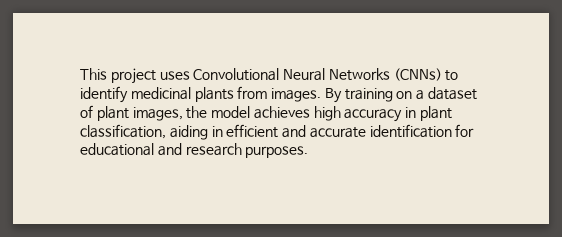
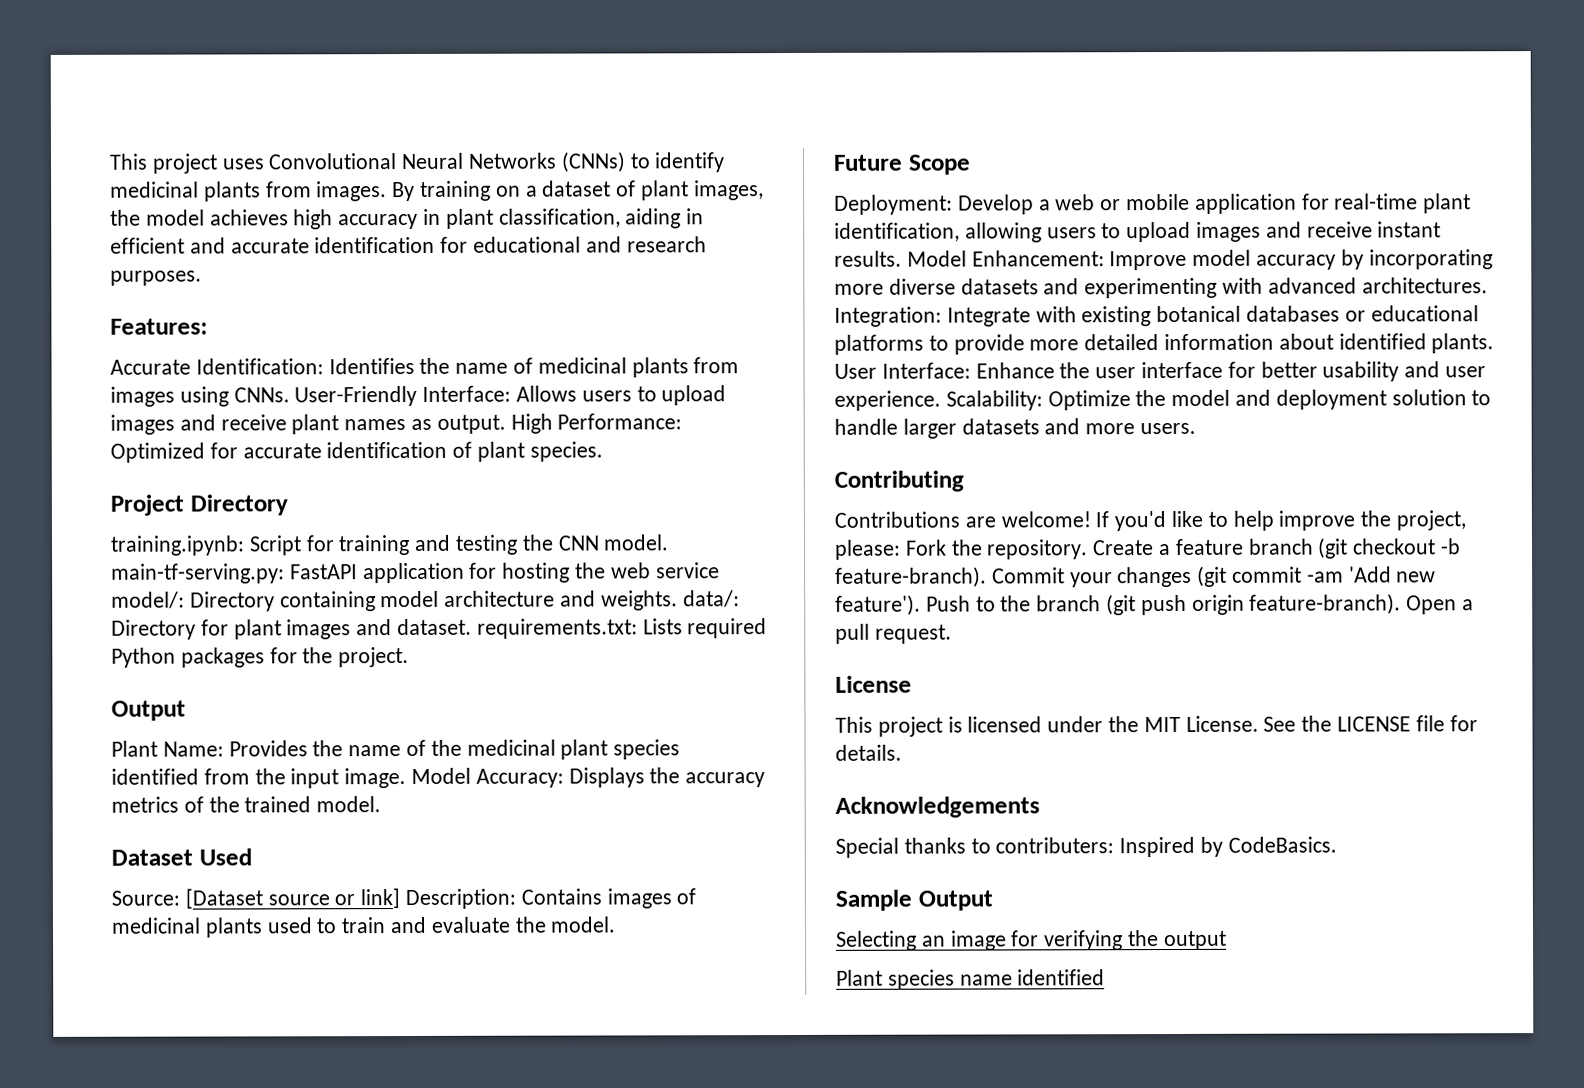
(309, 152) none -> [110,318,208,335] [110,357,740,378] [110,385,727,407] [110,413,683,435] [110,441,603,463] [110,494,288,516] [110,534,670,556] [111,562,720,584] [111,590,740,612] [111,618,768,640] [111,647,410,668] [111,700,186,721] [111,739,681,760] [111,767,766,789] [111,796,382,813] [111,848,252,866] [111,888,697,910] [111,916,617,938] [833,154,971,175] [834,193,1472,215] [834,221,1442,243] [834,249,1493,271] [834,277,1488,299] [834,305,1479,327] [834,333,1495,355] [834,361,1487,382] [834,389,1492,411] [834,418,1197,439] [834,470,964,492] [834,510,1467,532] [834,537,1462,560] [835,565,1437,588] [835,593,1475,616] [835,623,952,644] [835,675,912,693] [835,715,1478,737] [835,744,902,761] [835,796,1040,818] [835,836,1337,858] [835,889,993,911] [836,930,1227,951] [836,969,1106,990] // Features: // Accurate Identification: Identifies the name of medicinal plants from images using CNNs. User-Friendly Interface: Allows users to upload images and receive plant names as output. High Performance: Optimized for accurate identification of plant species. // Project Directory // training.ipynb: Script for training and testing the CNN model. main-tf-serving.py: FastAPI application for hosting the web service model/: Directory containing model architecture and weights. data/: Directory for plant images and dataset. requirements.txt: Lists required Python packages for the project. // Output // Plant Name: Provides the name of the medicinal plant species identified from the input image. Model Accuracy: Displays the accuracy metrics of the trained model. // Dataset Used // Source: [Dataset source or link] Description: Contains images of medicinal plants used to train and evaluate the model. // Future Scope // Deployment: Develop a web or mobile application for real-time plant identification, allowing users to upload images and receive instant results. Model Enhancement: Improve model accuracy by incorporating more diverse datasets and experimenting with advanced architectures. Integration: Integrate with existing botanical databases or educational platforms to provide more detailed information about identified plants. User Interface: Enhance the user interface for better usability and user experience. Scalability: Optimize the model and deployment solution to handle larger datasets and more users. // Contributing // Contributions are welcome! If you'd like to help improve the project, please: Fork the repository. Create a feature branch (git checkout -b feature-branch). Commit your changes (git commit -am 'Add new feature'). Push to the branch (git push origin feature-branch). Open a pull request. // License // This project is licensed under the MIT License. See the LICENSE file for details. // Acknowledgements // Special thanks to contributers: Inspired by CodeBasics. // Sample Output // Selecting an image for verifying the output // Plant species name identified

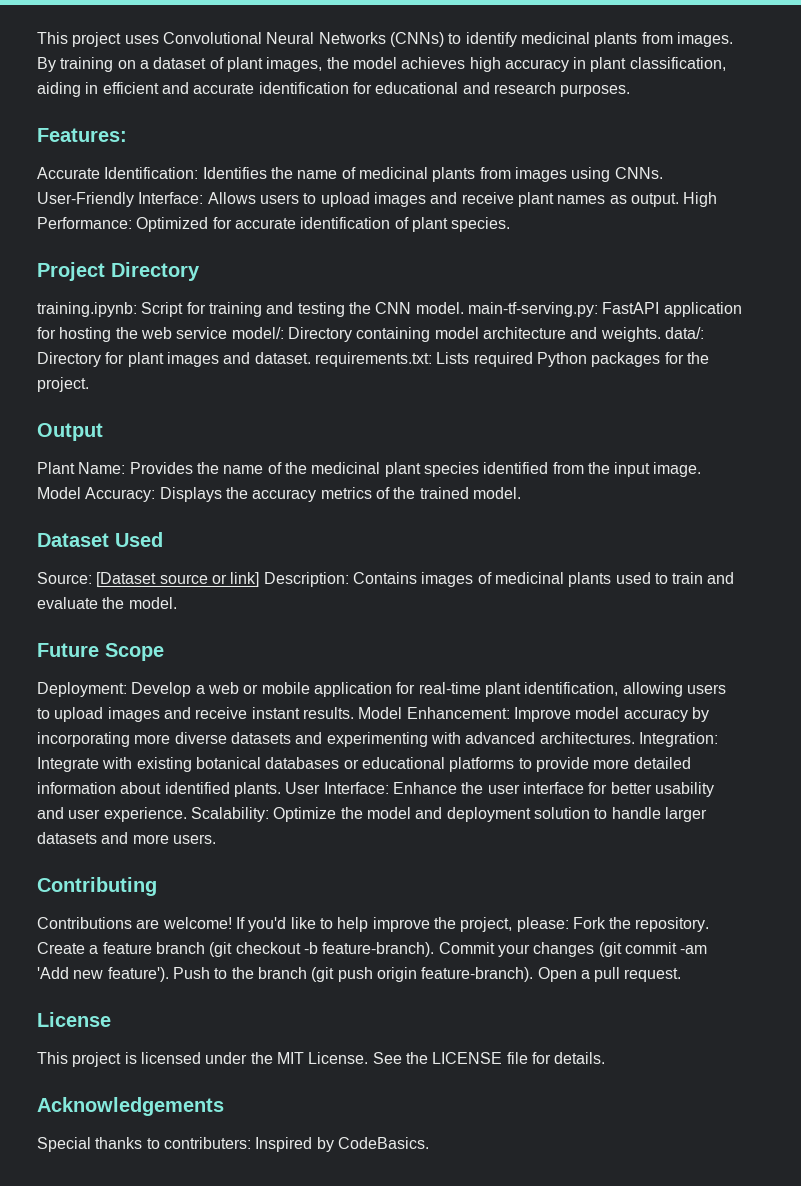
[835,889,993,911] [836,930,1227,951] [836,969,1106,990] // Sample Output // Selecting an image for verifying the output // Plant species name identified -> (429, 1143) none

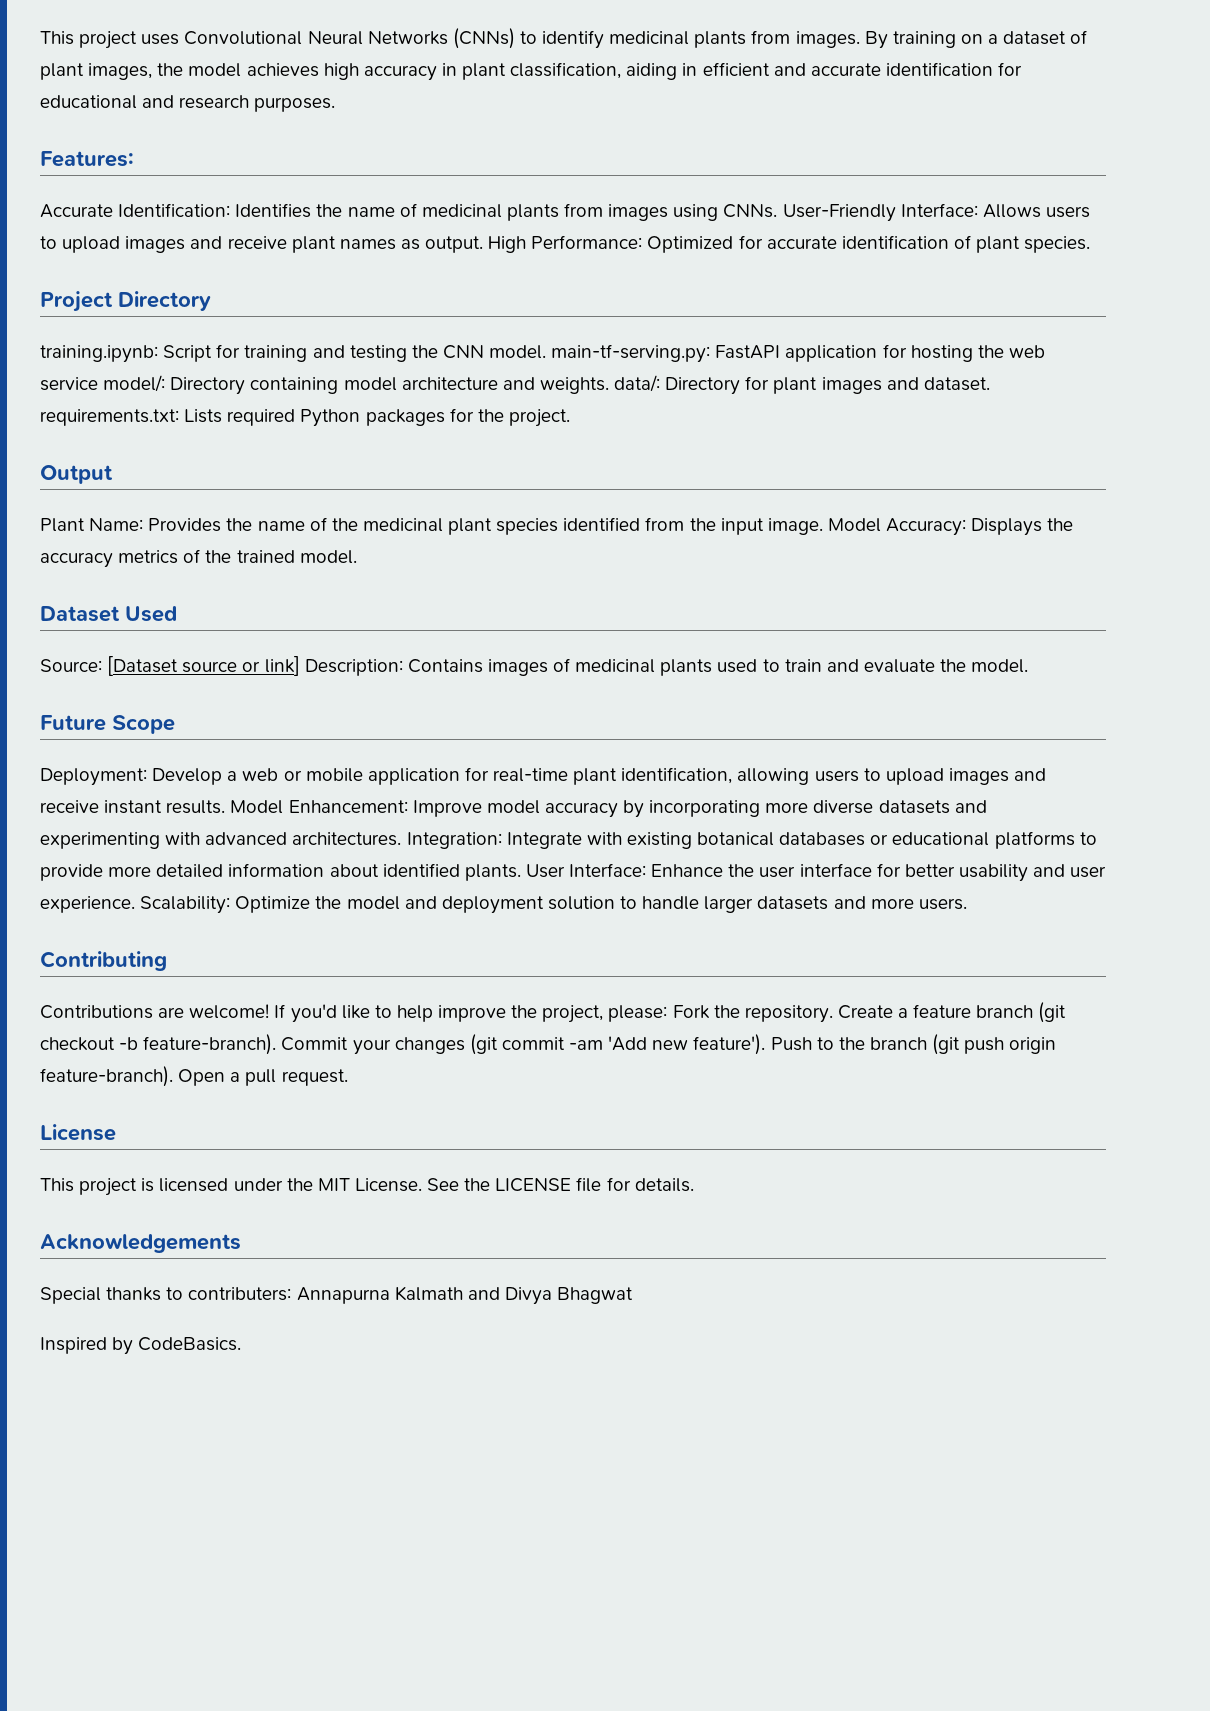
(251, 1143) none -> [296,1286,634,1305] Annapurna Kalmath and Divya Bhagwat //

